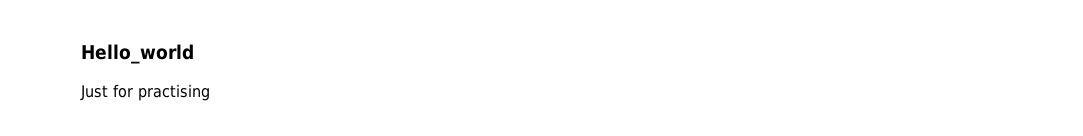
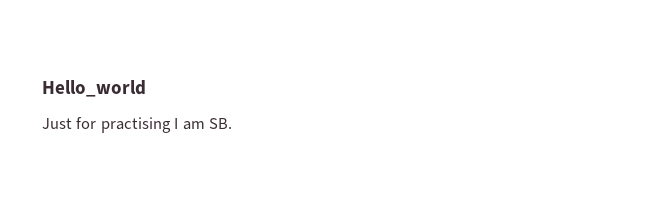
(210, 92) none -> [174,118,233,130] I am SB.

